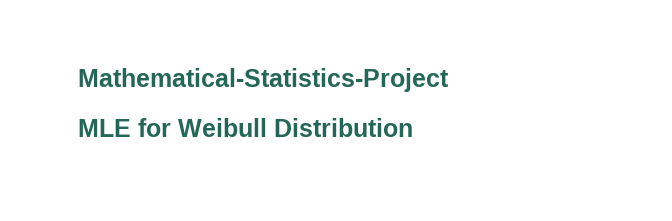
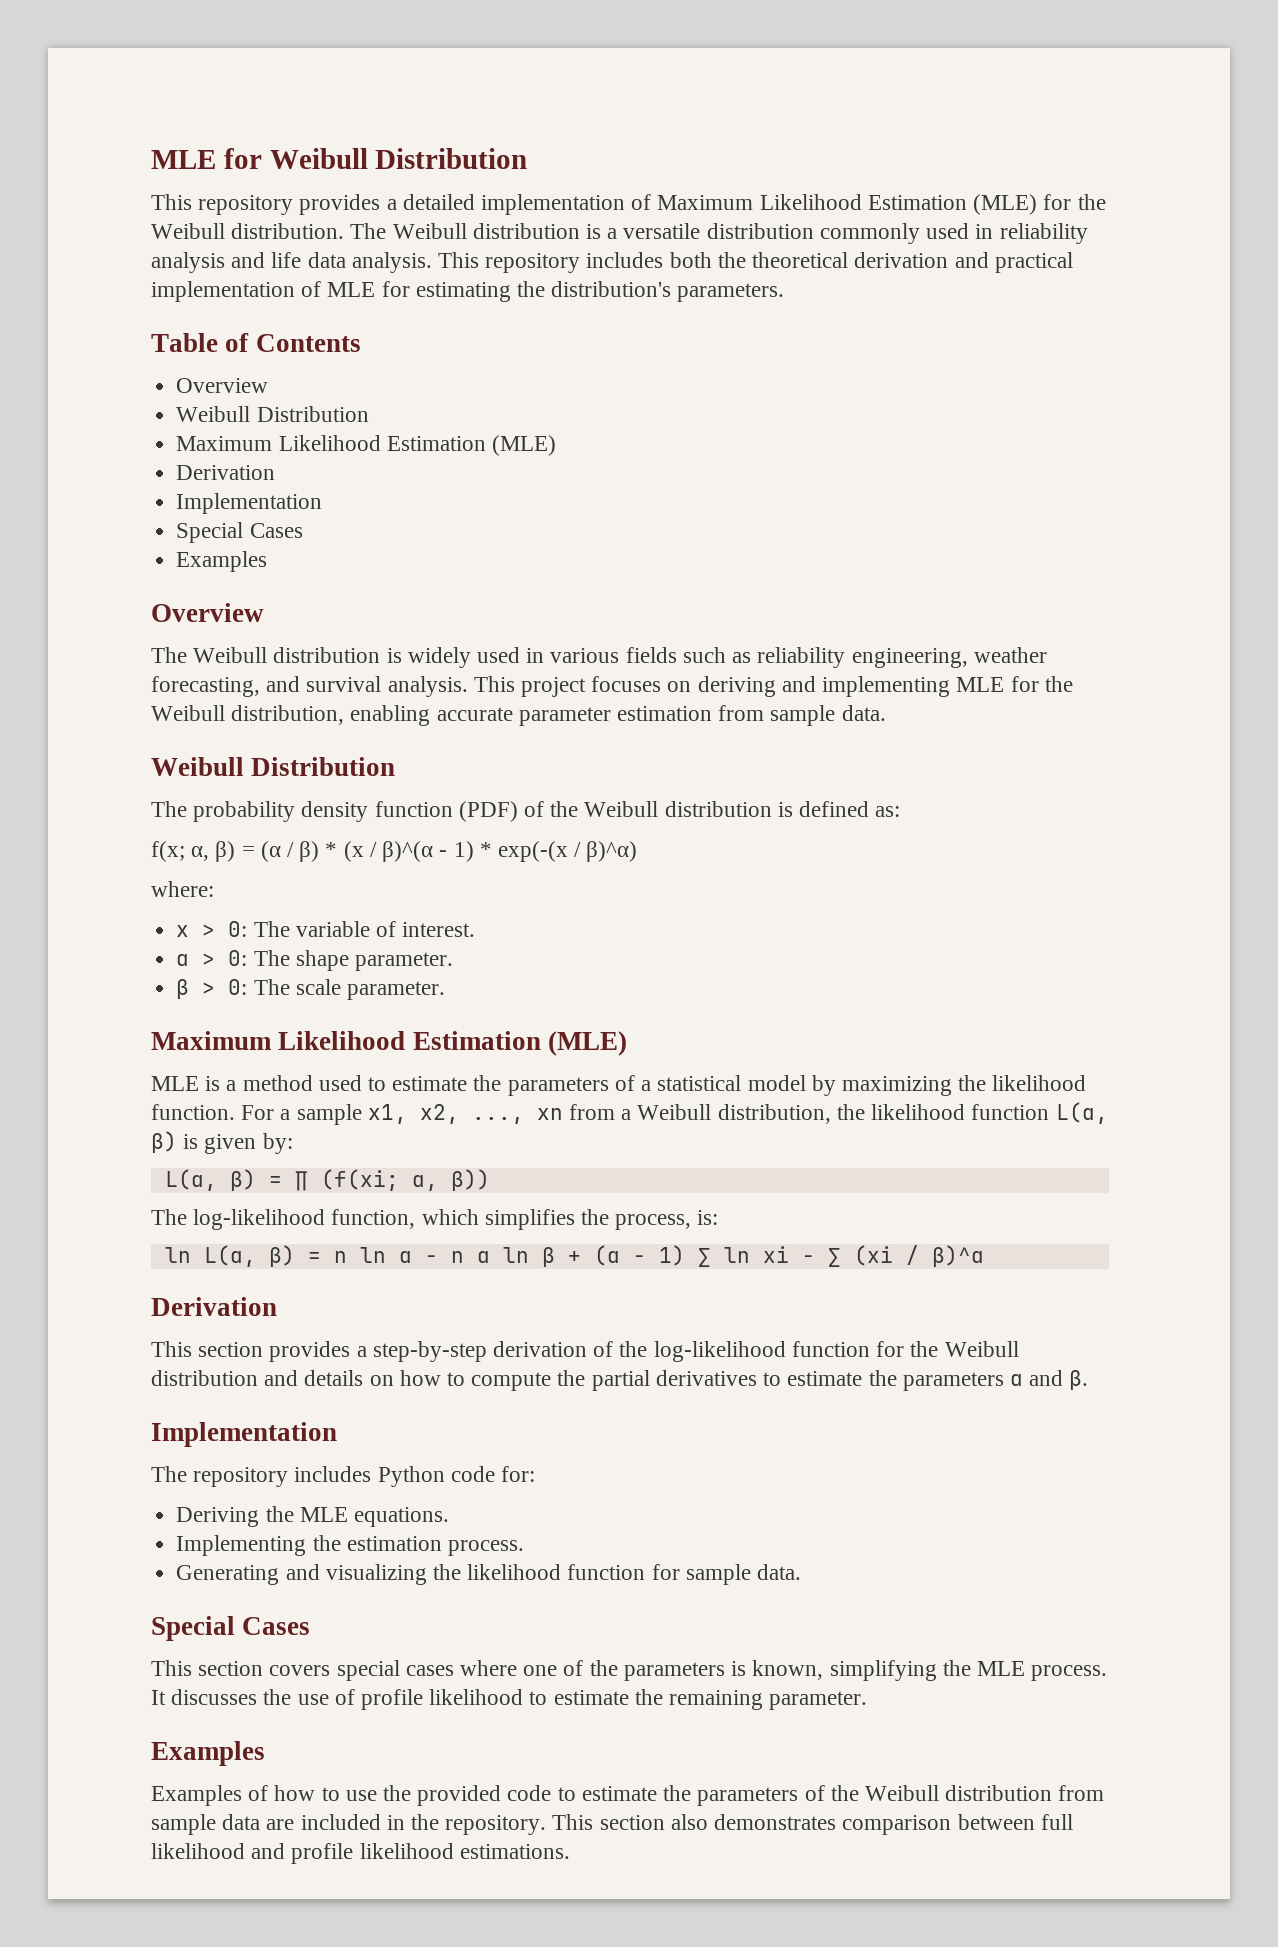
[78,68,449,92] Mathematical-Statistics-Project // -> (151, 159) none
(413, 127) none -> [151,194,1106,215] [151,223,1088,244] [151,252,1073,273] [151,281,785,302] [151,333,361,352] [176,378,269,393] [176,406,369,422] [176,435,556,456] [176,465,276,480] [176,493,323,514] [176,522,303,543] [176,551,268,572] [151,603,264,622] [151,647,1047,668] [151,676,1073,697] [151,705,886,726] [151,757,396,776] [151,801,901,822] [151,841,638,862] [151,881,214,897] [176,921,476,937] [176,950,453,971] [176,979,445,1000] [151,1031,627,1056] [151,1075,1087,1096] [151,1102,1108,1125] [151,1131,293,1154] [164,1169,490,1191] [151,1209,719,1230] [164,1245,984,1267] [151,1297,277,1316] [151,1341,1019,1362] [151,1370,1089,1391] [151,1422,337,1447] [151,1466,536,1487] [176,1506,449,1527] [176,1535,524,1556] [176,1564,801,1585] [151,1616,311,1641] [151,1660,1108,1681] [151,1689,868,1710] [151,1741,265,1766] [151,1785,1105,1806] [151,1814,1073,1835] [151,1843,570,1864] // This repository provides a detailed implementation of Maximum Likelihood Estimation (MLE) for the Weibull distribution. The Weibull distribution is a versatile distribution commonly used in reliability analysis and life data analysis. This repository includes both the theoretical derivation and practical implementation of MLE for estimating the distribution's parameters. // Table of Contents // Overview // Weibull Distribution // Maximum Likelihood Estimation (MLE) // Derivation // Implementation // Special Cases // Examples // Overview // The Weibull distribution is widely used in various fields such as reliability engineering, weather forecasting, and survival analysis. This project focuses on deriving and implementing MLE for the Weibull distribution, enabling accurate parameter estimation from sample data. // Weibull Distribution // The probability density function (PDF) of the Weibull distribution is defined as: // f(x; α, β) = (α / β) * (x / β)^(α - 1) * exp(-(x / β)^α) // where: // x > 0: The variable of interest. // α > 0: The shape parameter. // β > 0: The scale parameter. // Maximum Likelihood Estimation (MLE) // MLE is a method used to estimate the parameters of a statistical model by maximizing the likelihood function. For a sample x1, x2, ..., xn from a Weibull distribution, the likelihood function L(α, β) is given by: // L(α, β) = ∏ (f(xi; α, β)) // The log-likelihood function, which simplifies the process, is: // ln L(α, β) = n ln α - n α ln β + (α - 1) ∑ ln xi - ∑ (xi / β)^α // Derivation // This section provides a step-by-step derivation of the log-likelihood function for the Weibull distribution and details on how to compute the partial derivatives to estimate the parameters α and β. // Implementation // The repository includes Python code for: // Deriving the MLE equations. // Implementing the estimation process. // Generating and visualizing the likelihood function for sample data. // Special Cases // This section covers special cases where one of the parameters is known, simplifying the MLE process. It discusses the use of profile likelihood to estimate the remaining parameter. // Examples // Examples of how to use the provided code to estimate the parameters of the Weibull distribution from sample data are included in the repository. This section also demonstrates comparison between full likelihood and profile likelihood estimations.

